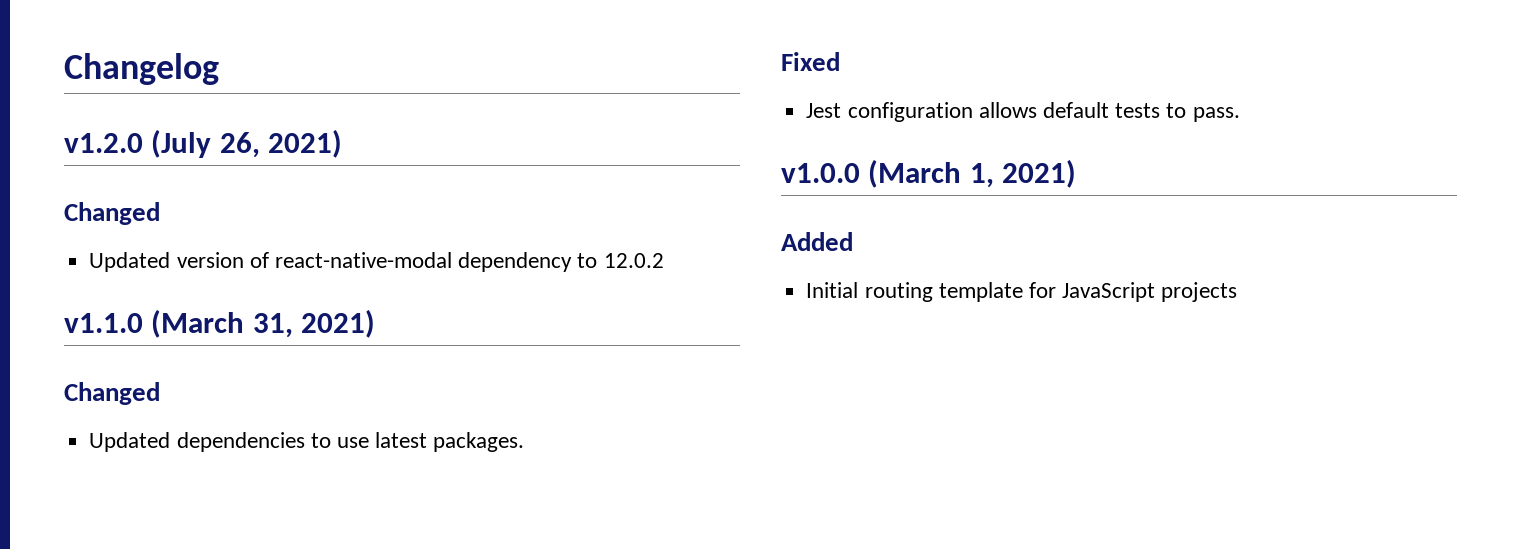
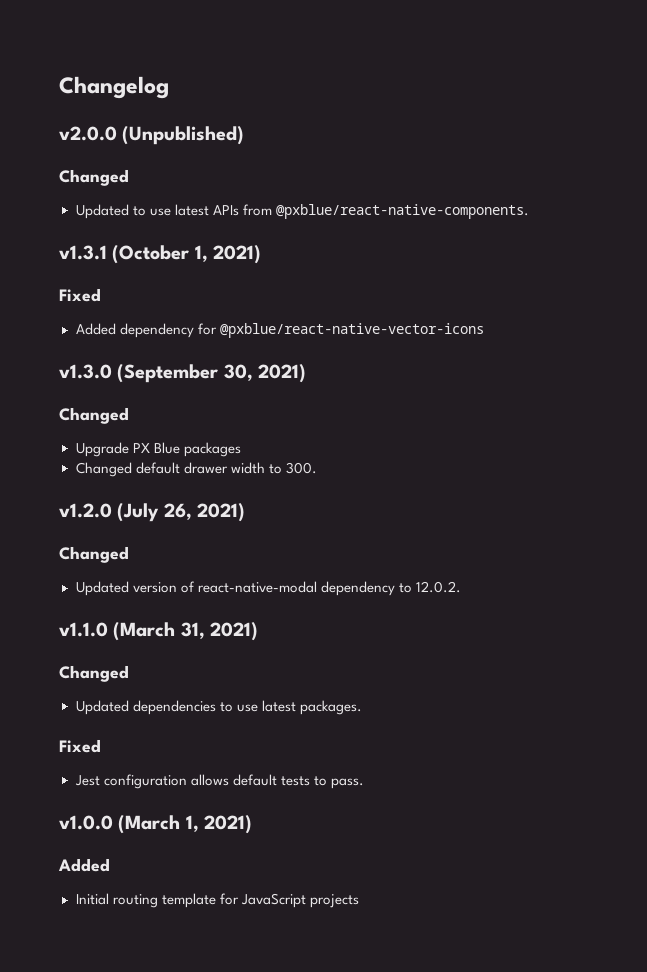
(219, 69) none -> [59,126,245,145] [59,169,129,186] [75,204,529,219] [59,245,262,264] [59,288,101,302] [75,323,484,338] [59,364,307,383] [59,407,129,424] [75,442,241,457] [75,462,317,477] // v2.0.0 (Unpublished) // Changed // Updated to use latest APIs from @pxblue/react-native-components. // v1.3.1 (October 1, 2021) // Fixed // Added dependency for @pxblue/react-native-vector-icons // v1.3.0 (September 30, 2021) // Changed // Upgrade PX Blue packages // Changed default drawer width to 300.
[603,253,664,268] 12.0.2 -> [415,581,461,593] 12.0.2.

